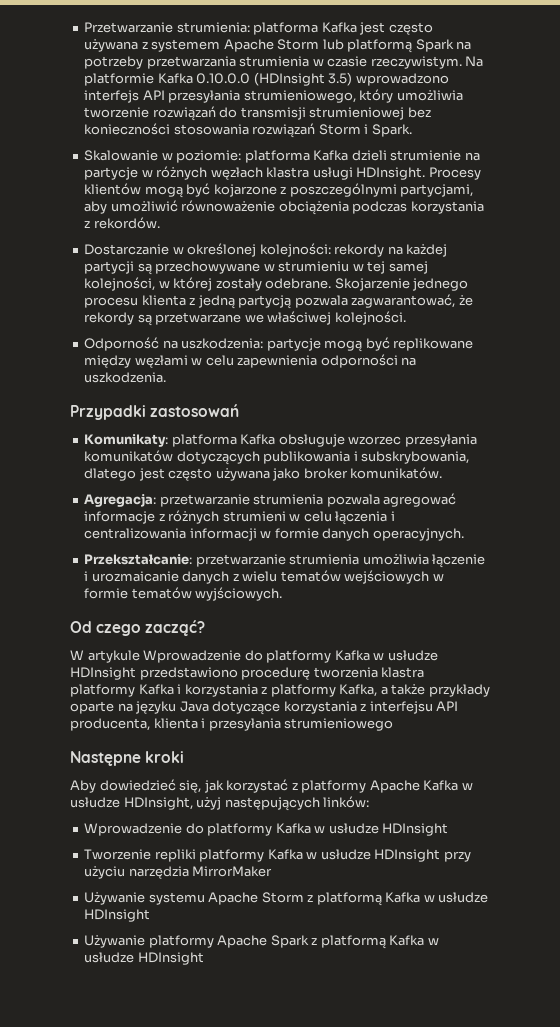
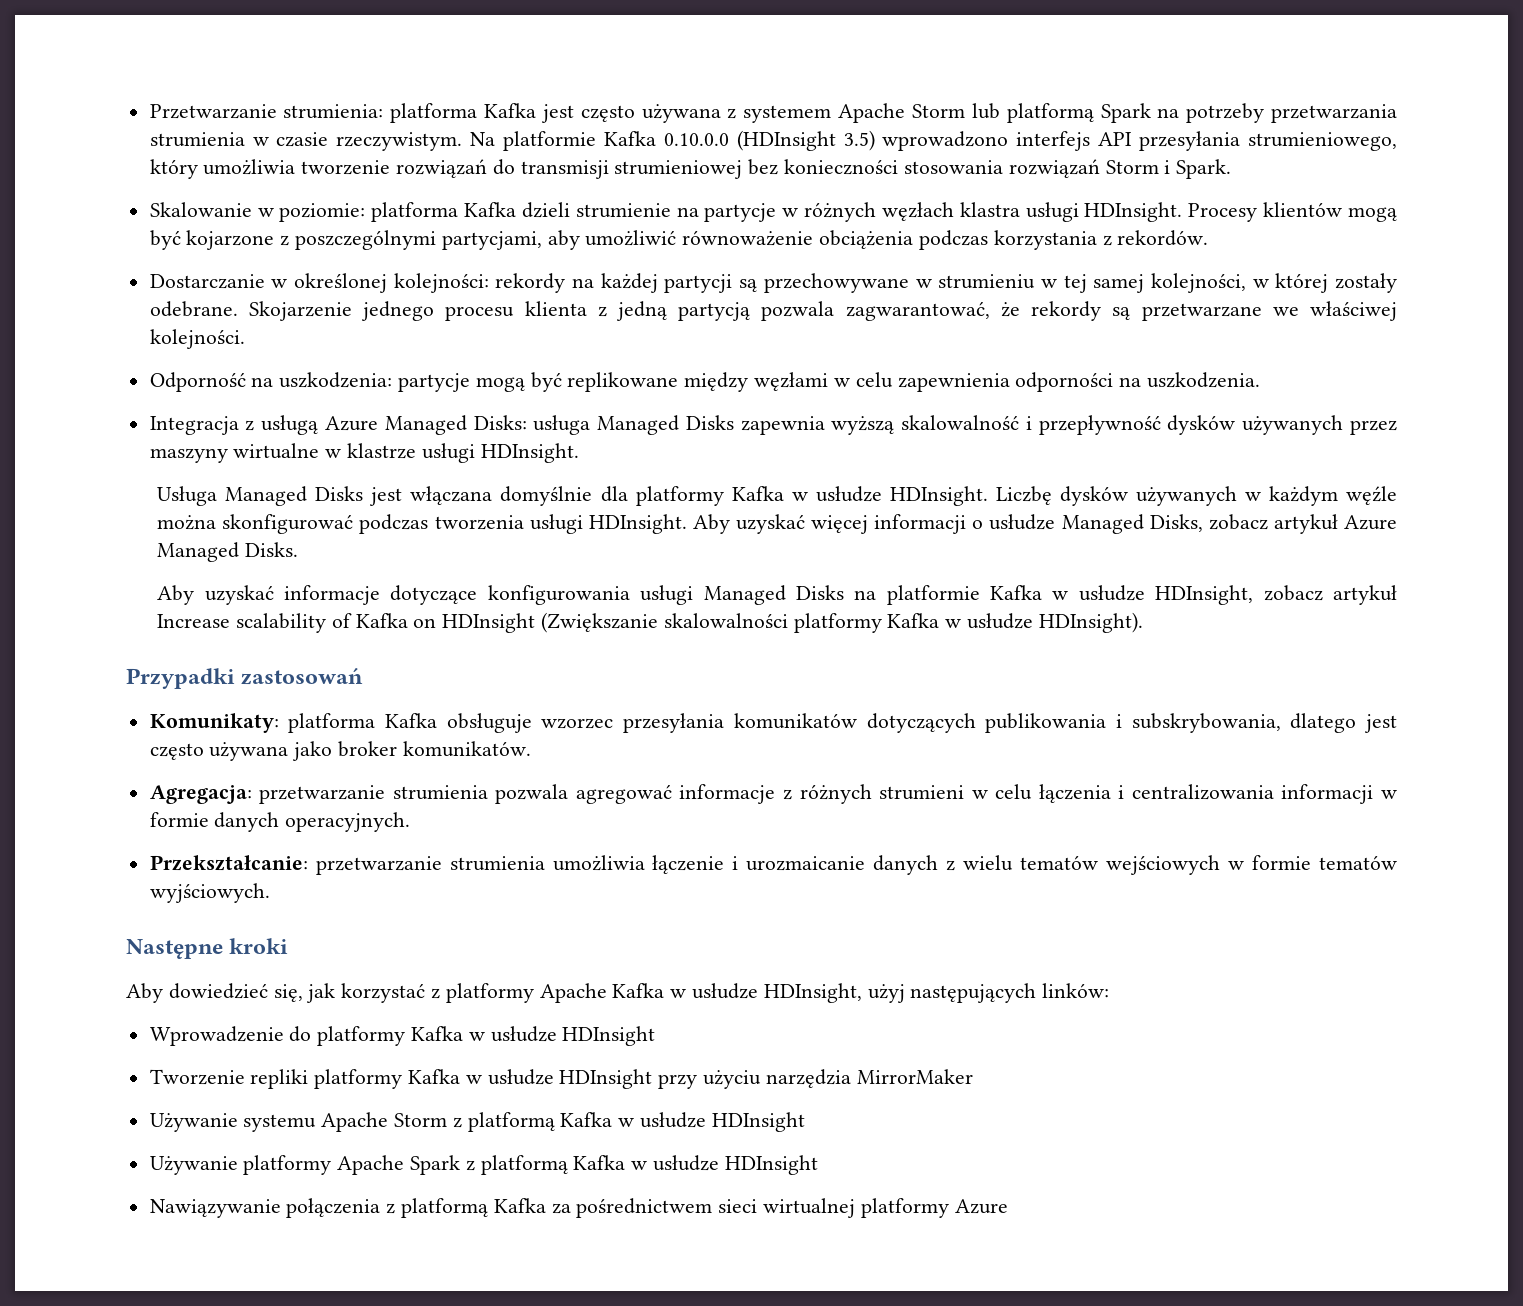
(167, 377) none -> [149,415,1397,435] [149,443,579,463] [157,486,1397,506] [157,514,1397,534] [157,542,299,562] [157,585,1398,605] [157,612,1143,633] // Integracja z usługą Azure Managed Disks: usługa Managed Disks zapewnia wyższą skalowalność i przepływność dysków używanych przez maszyny wirtualne w klastrze usługi HDInsight. // Usługa Managed Disks jest włączana domyślnie dla platformy Kafka w usłudze HDInsight. Liczbę dysków używanych w każdym węźle można skonfigurować podczas tworzenia usługi HDInsight. Aby uzyskać więcej informacji o usłudze Managed Disks, zobacz artykuł Azure Managed Disks. // Aby uzyskać informacje dotyczące konfigurowania usługi Managed Disks na platformie Kafka w usłudze HDInsight, zobacz artykuł Increase scalability of Kafka on HDInsight (Zwiększanie skalowalności platformy Kafka w usłudze HDInsight).
[70,620,206,636] [70,650,438,663] [70,667,425,680] [70,684,490,697] [70,701,459,715] [70,718,394,731] // Od czego zacząć? // W artykule Wprowadzenie do platformy Kafka w usłudze HDInsight przedstawiono procedurę tworzenia klastra platformy Kafka i korzystania z platformy Kafka, a także przykłady oparte na języku Java dotyczące korzystania z interfejsu API producenta, klienta i przesyłania strumieniowego -> (270, 893) none
(204, 958) none -> [149,1198,1008,1218] // Nawiązywanie połączenia z platformą Kafka za pośrednictwem sieci wirtualnej platformy Azure

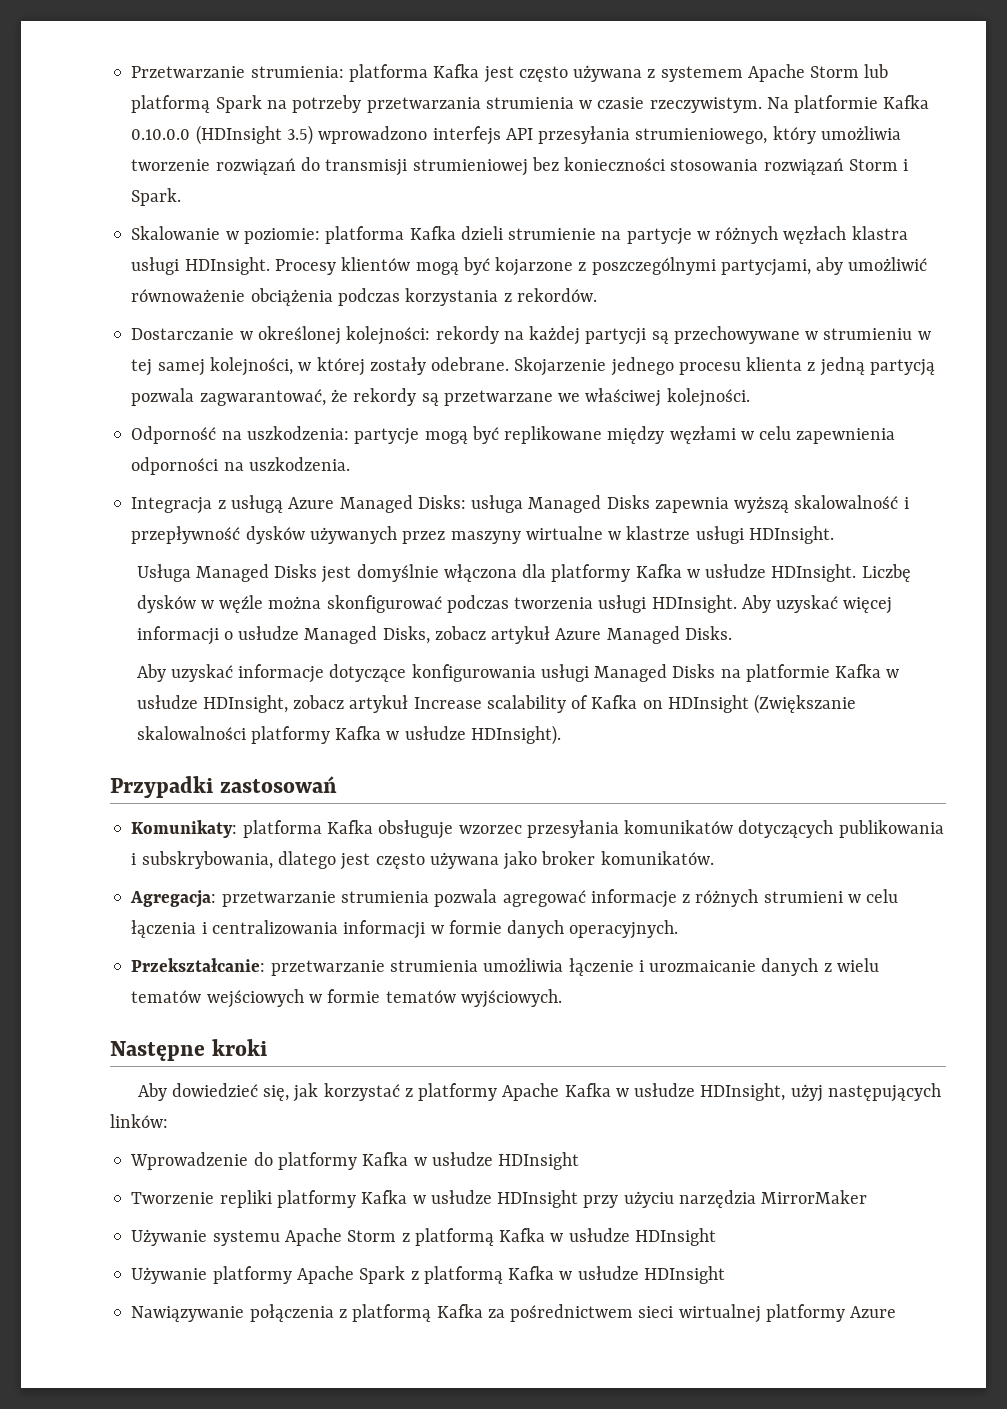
[410,486,593,506] włączana domyślnie -> [356,564,517,582] domyślnie włączona
[1135,486,1338,506] używanych w każdym -> [200,600,214,609] w

